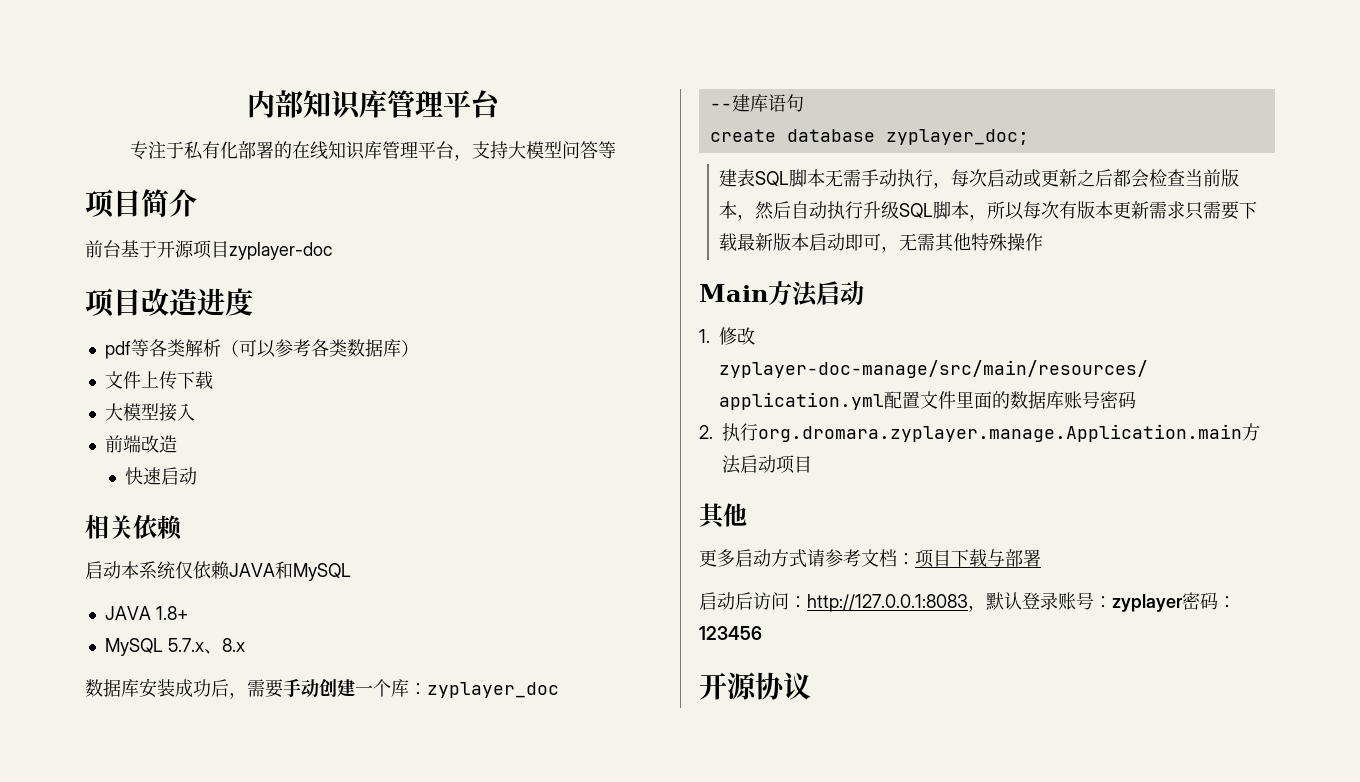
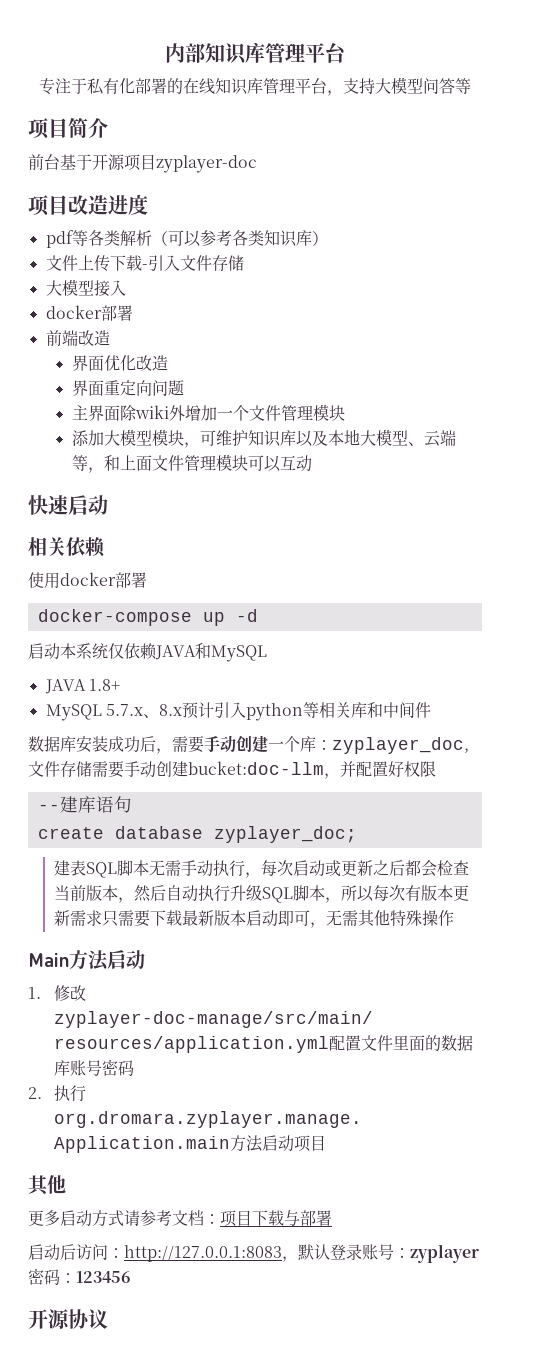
[346,339,383,357] 数据 -> [263,230,297,247] 知识
(213, 380) none -> [141,255,244,272] -引入文件存储
(195, 412) none -> [45,305,133,321] // docker部署
[124,467,197,485] [85,515,182,540] 快速启动 // 相关依赖 -> [71,355,168,371] [71,380,184,396] [71,404,345,421] [71,429,456,448] [71,454,312,473] [28,495,108,515] [28,537,105,557] [28,572,147,589] [37,609,258,626] 界面优化改造 // 界面重定向问题 // 主界面除wiki外增加一个文件管理模块 // 添加大模型模块，可维护知识库以及本地大模型、云端等，和上面文件管理模块可以互动 // 快速启动 // 相关依赖 // 使用docker部署 // docker-compose up -d
(245, 645) none -> [181,702,431,721] 预计引入python等相关库和中间件
[427,682,559,698] zyplayer_doc -> [332,737,469,754] [28,761,436,779] zyplayer_doc,文件存储需要手动创建bucket:doc-llm，并配置好权限

